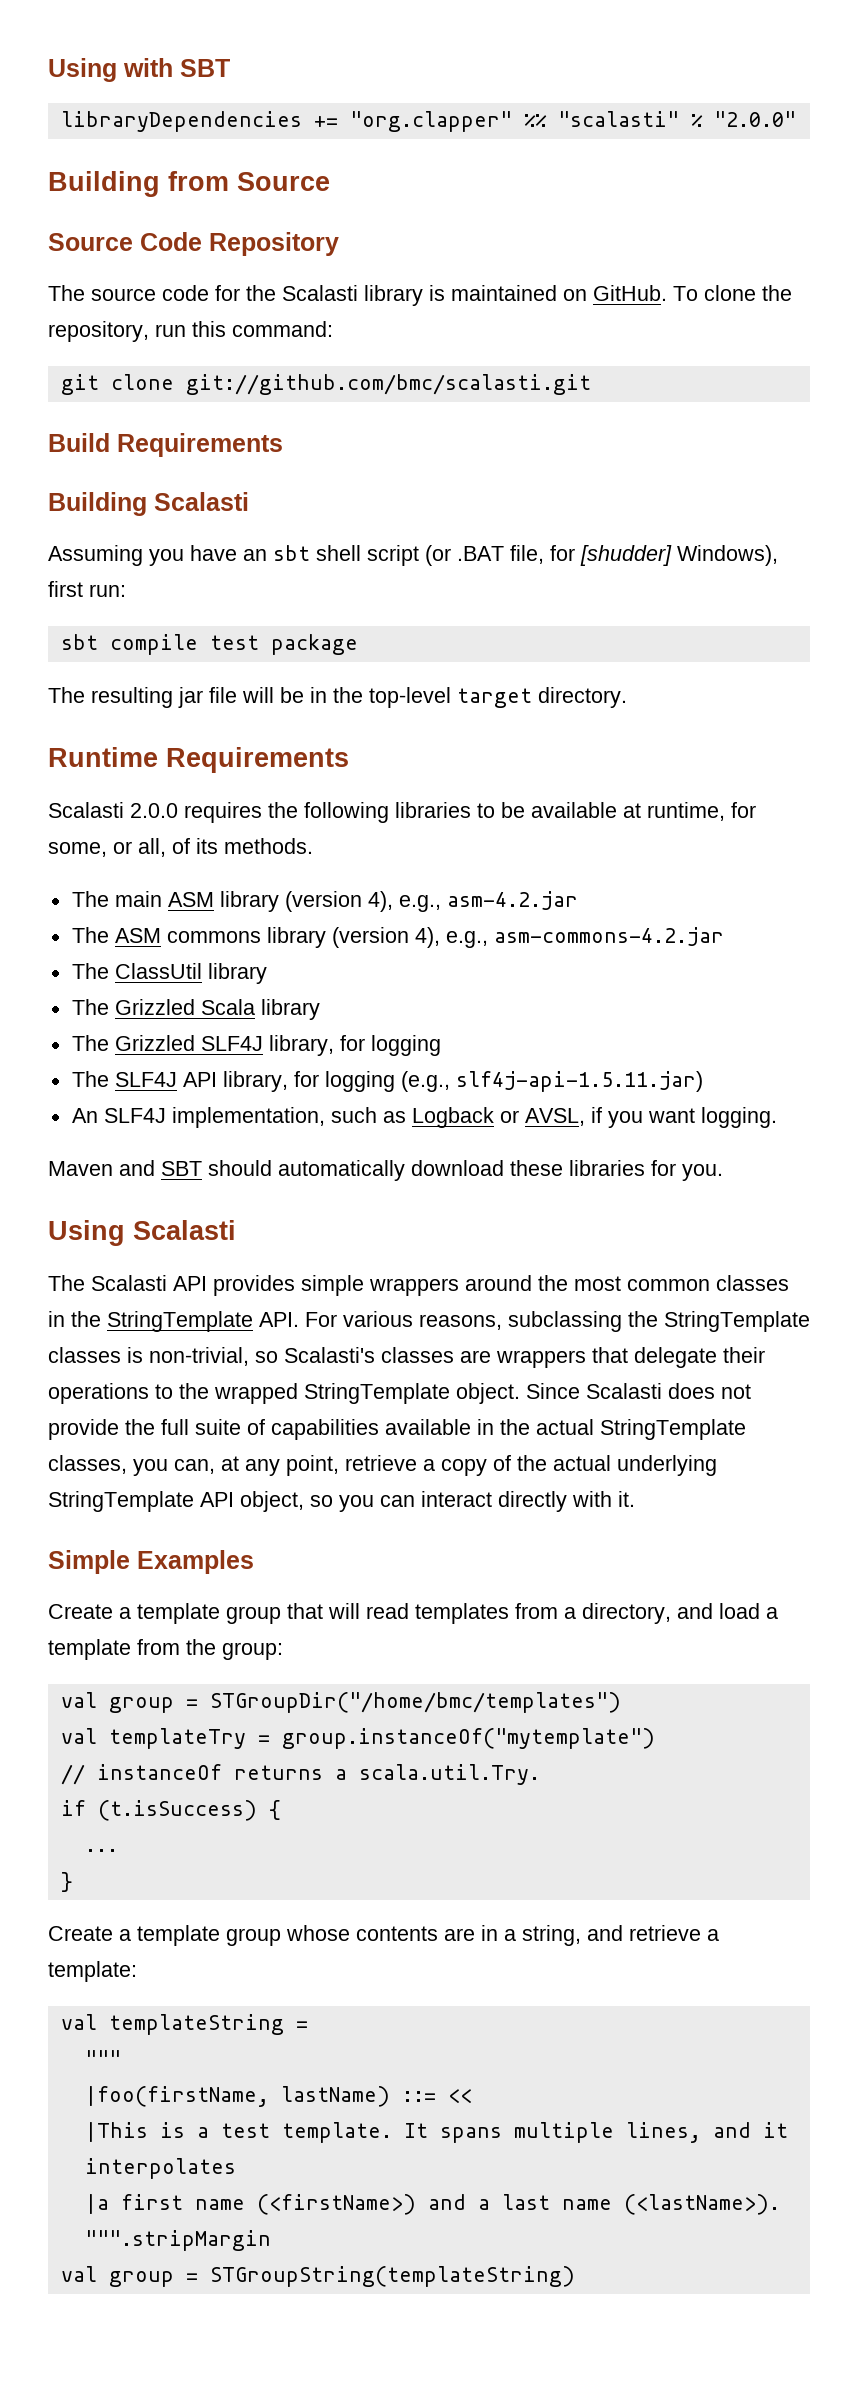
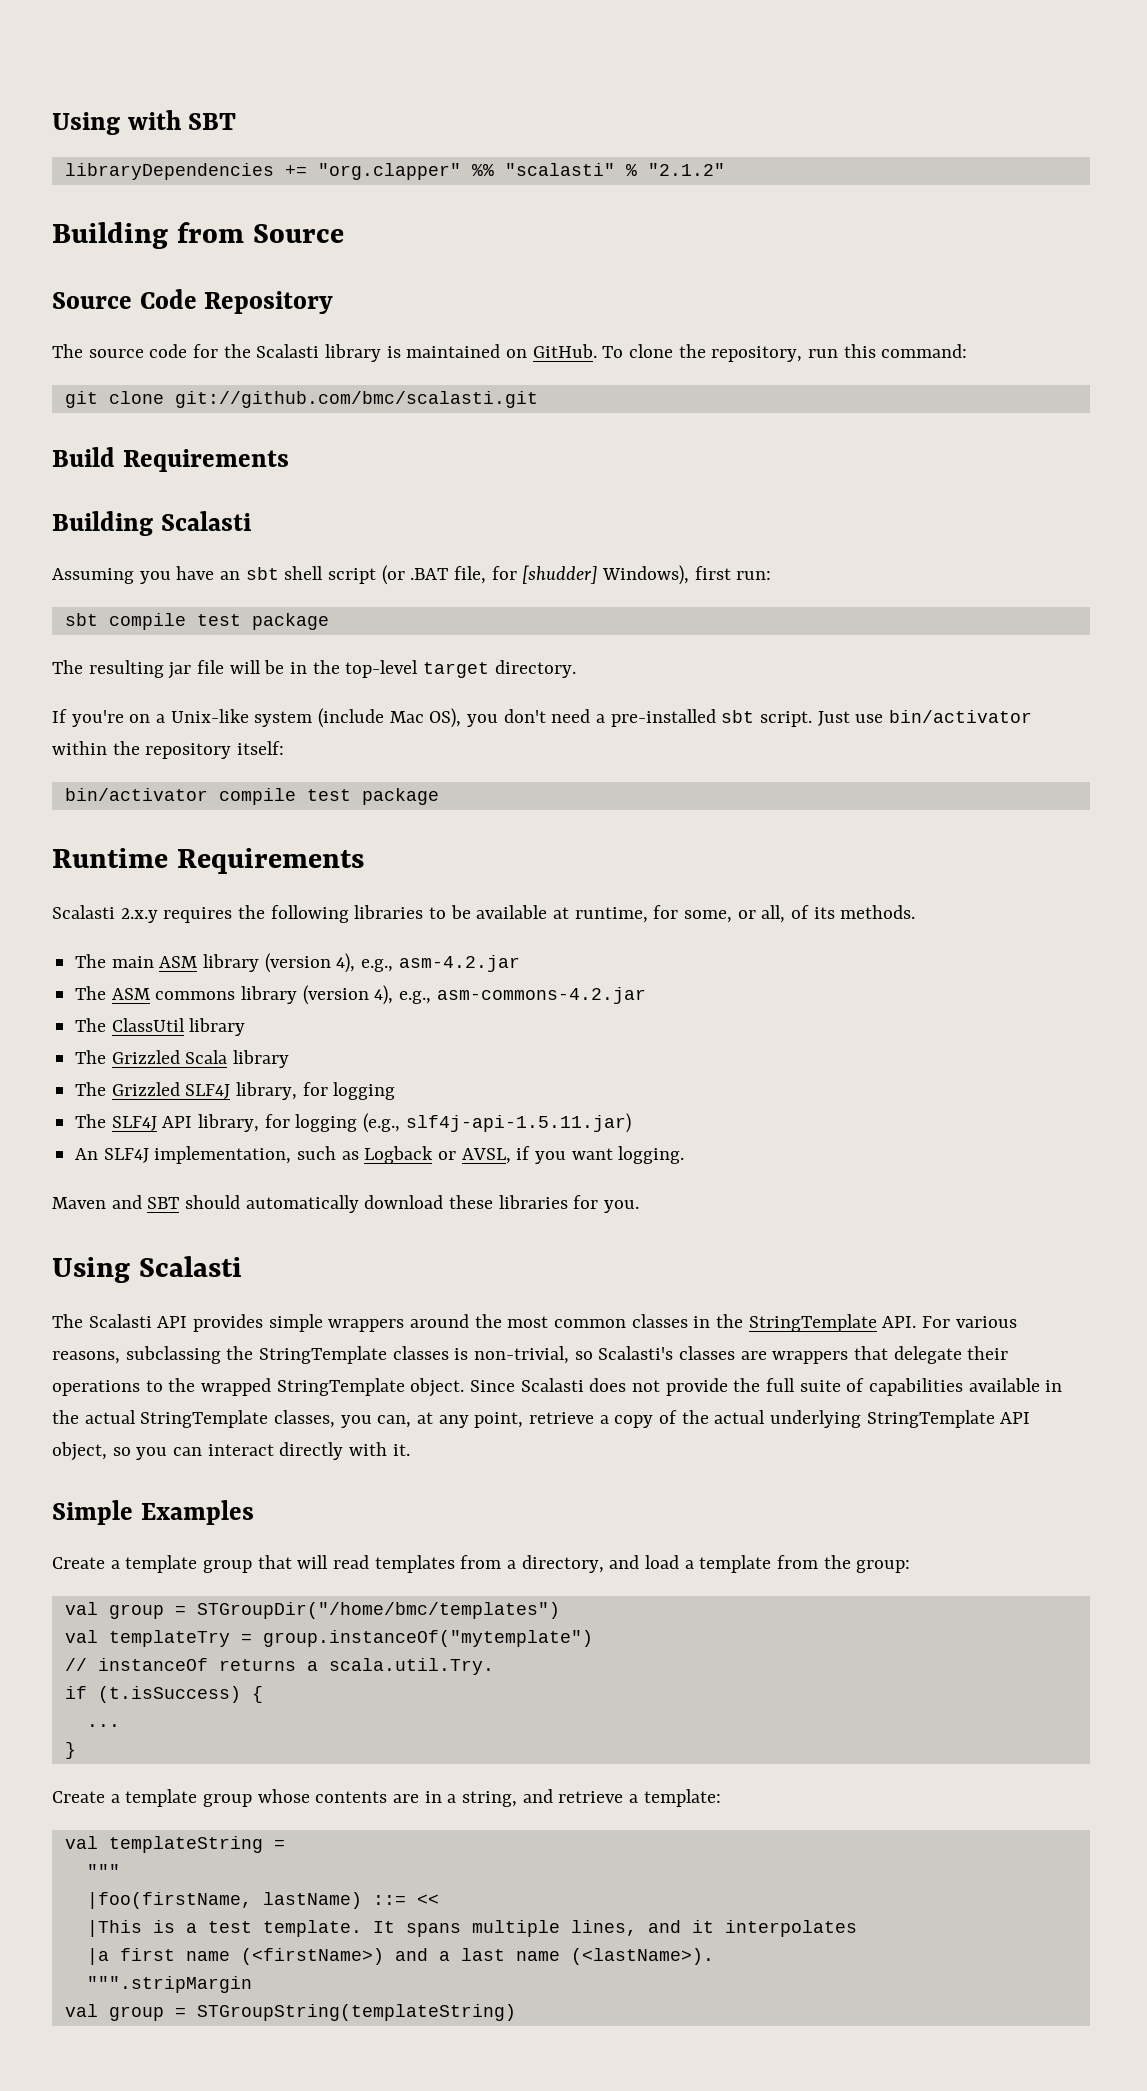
[713,111,796,127] "2.0.0" -> [647,163,725,176] "2.1.2"
(627, 697) none -> [52,708,1033,728] [52,741,285,759] [64,788,439,805] // If you're on a Unix-like system (include Mac OS), you don't need a pre-installed sbt script. Just use bin/activator within the repository itself: // bin/activator compile test package
[130,803,178,818] 2.0.0 -> [120,908,158,923] 2.x.y

